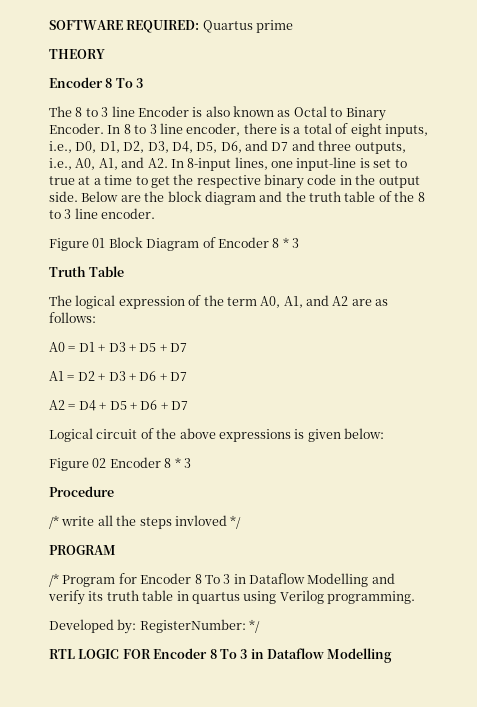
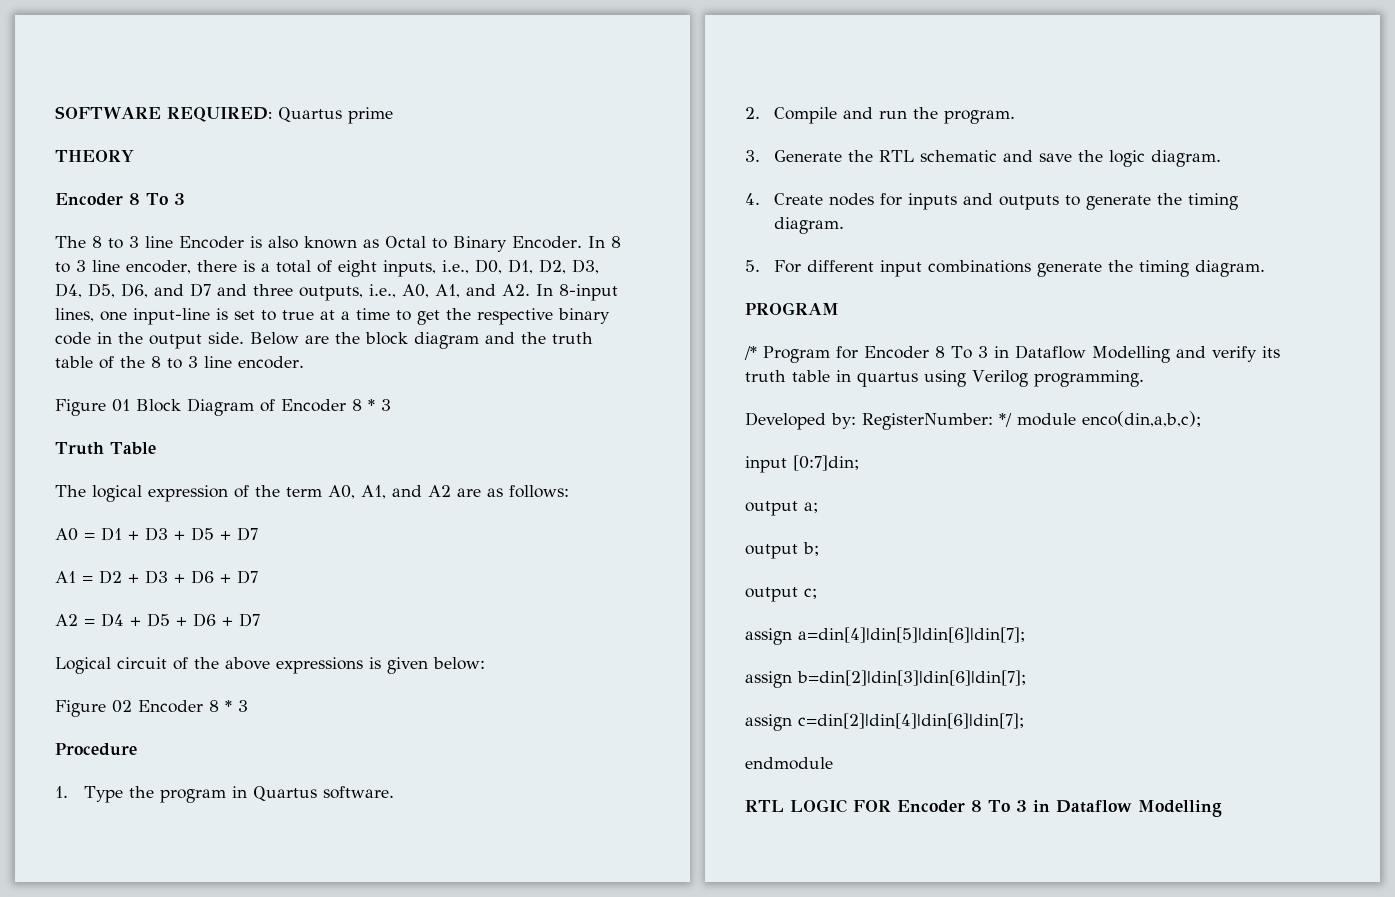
[49,515,242,529] /* write all the steps invloved */ -> [55,786,394,803] [745,107,1015,124] [745,150,1221,167] [745,193,1238,210] [773,217,844,234] [745,260,1265,277] 1. Type the program in Quartus software. // 2. Compile and run the program. // 3. Generate the RTL schematic and save the logic diagram. // 4. Create nodes for inputs and outputs to generate the timing diagram. // 5. For different input combinations generate the timing diagram.
(261, 626) none -> [1017,411,1201,427] [745,455,859,473] [745,501,818,516] [745,542,819,559] [745,587,817,602] [745,627,1025,645] [745,670,1026,688] [745,713,1024,731] [745,757,833,770] module enco(din,a,b,c); // input [0:7]din; // output a; // output b; // output c; // assign a=din[4]|din[5]|din[6]|din[7]; // assign b=din[2]|din[3]|din[6]|din[7]; // assign c=din[2]|din[4]|din[6]|din[7]; // endmodule

